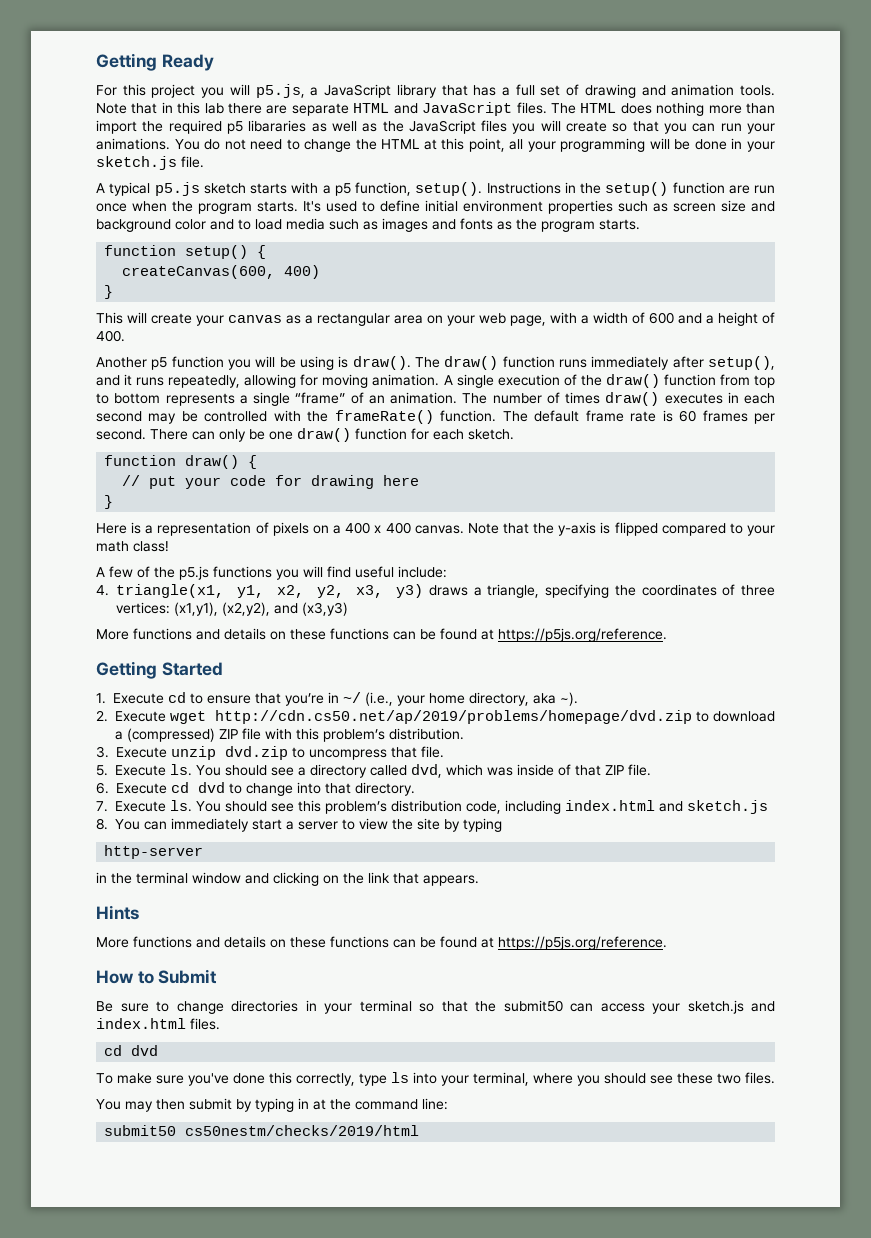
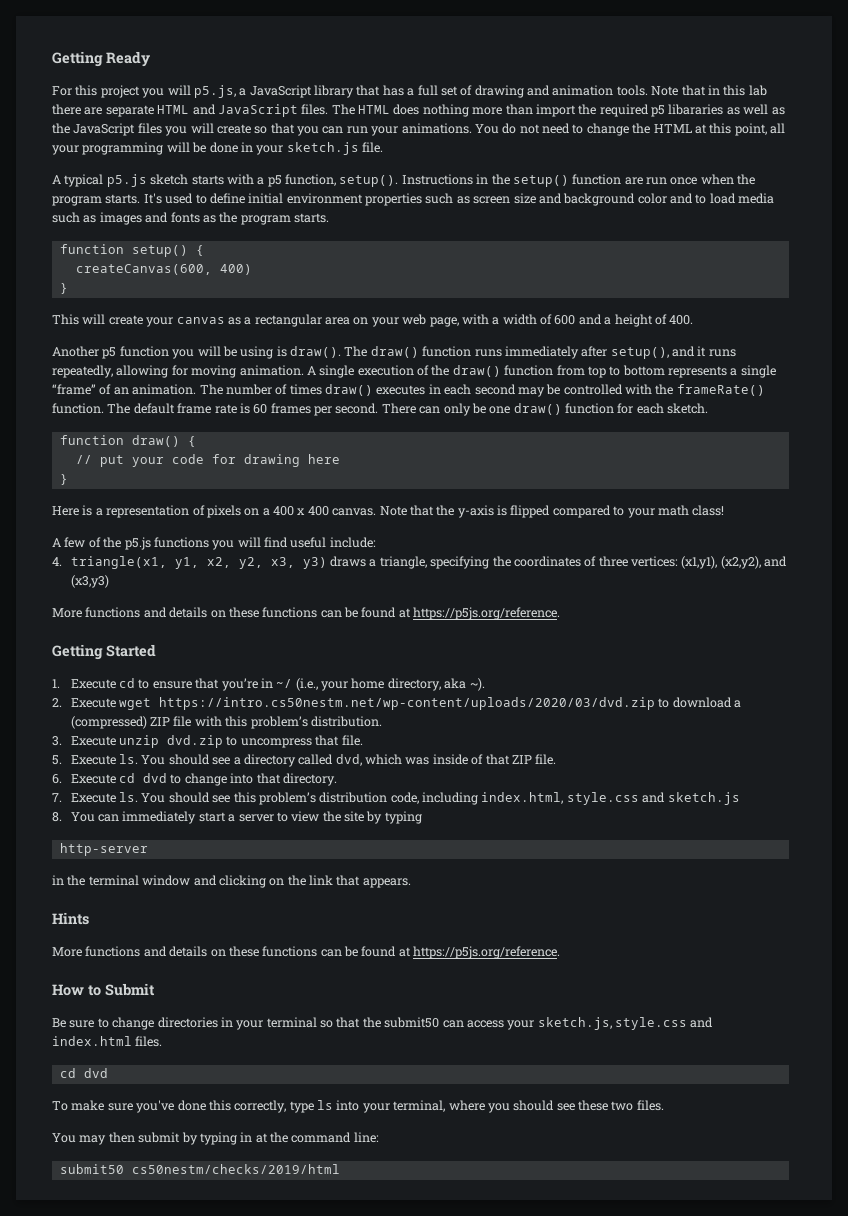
[215,710,692,724] http://cdn.cs50.net/ap/2019/problems/homepage/dvd.zip -> [159,697,656,710] https://intro.cs50nestm.net/wp-content/uploads/2020/03/dvd.zip
[565,800,655,811] index.html -> [481,792,639,805] index.html, style.css
[687,1000,744,1014] sketch.js -> [537,1017,687,1030] sketch.js, style.css

